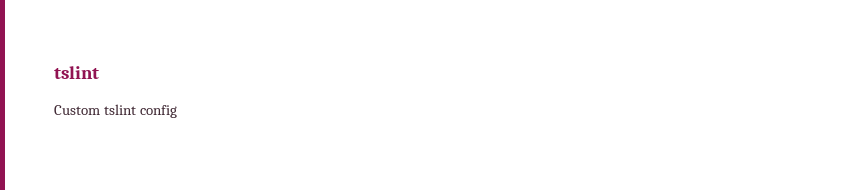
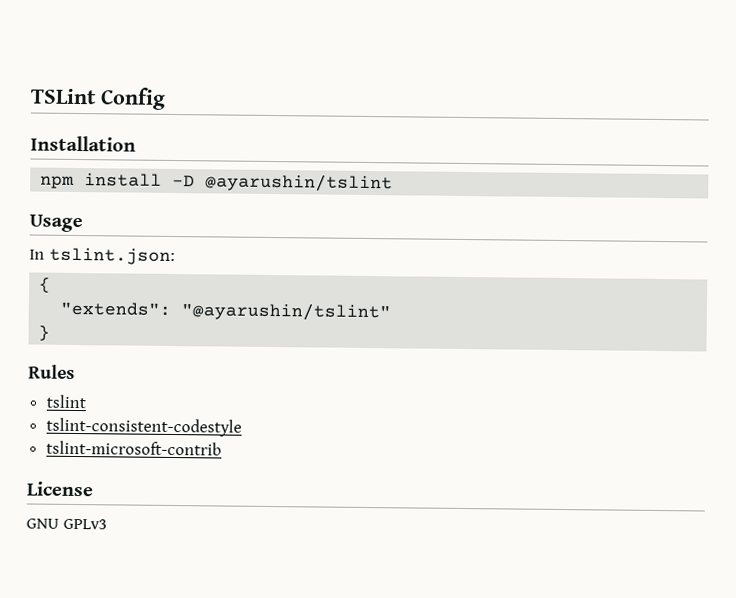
[54,66,99,79] [54,104,177,118] tslint // Custom tslint config -> [30,87,166,110] [30,135,136,152] [40,173,394,193] [29,214,83,233] [29,247,175,266] [39,276,52,293] [60,301,392,322] [38,324,51,341] [28,364,75,379] [45,394,86,409] [45,417,242,437] [45,440,222,456] [26,481,94,497] [26,518,107,530] TSLint Config // Installation // npm install -D @ayarushin/tslint // Usage // In tslint.json: // { // "extends": "@ayarushin/tslint" // } // Rules // tslint // tslint-consistent-codestyle // tslint-microsoft-contrib // License // GNU GPLv3

